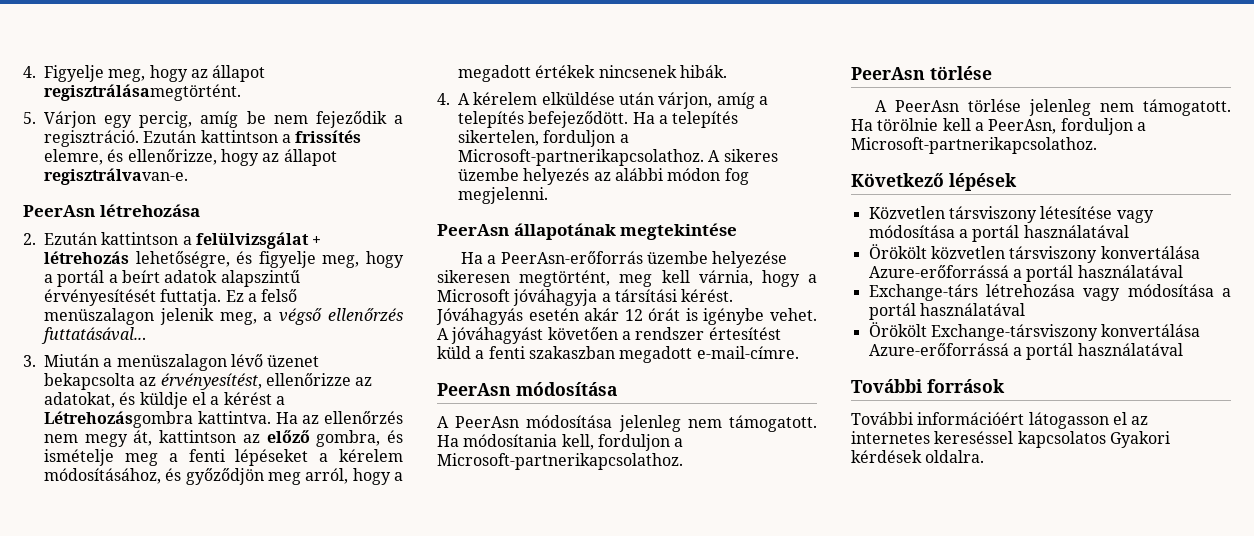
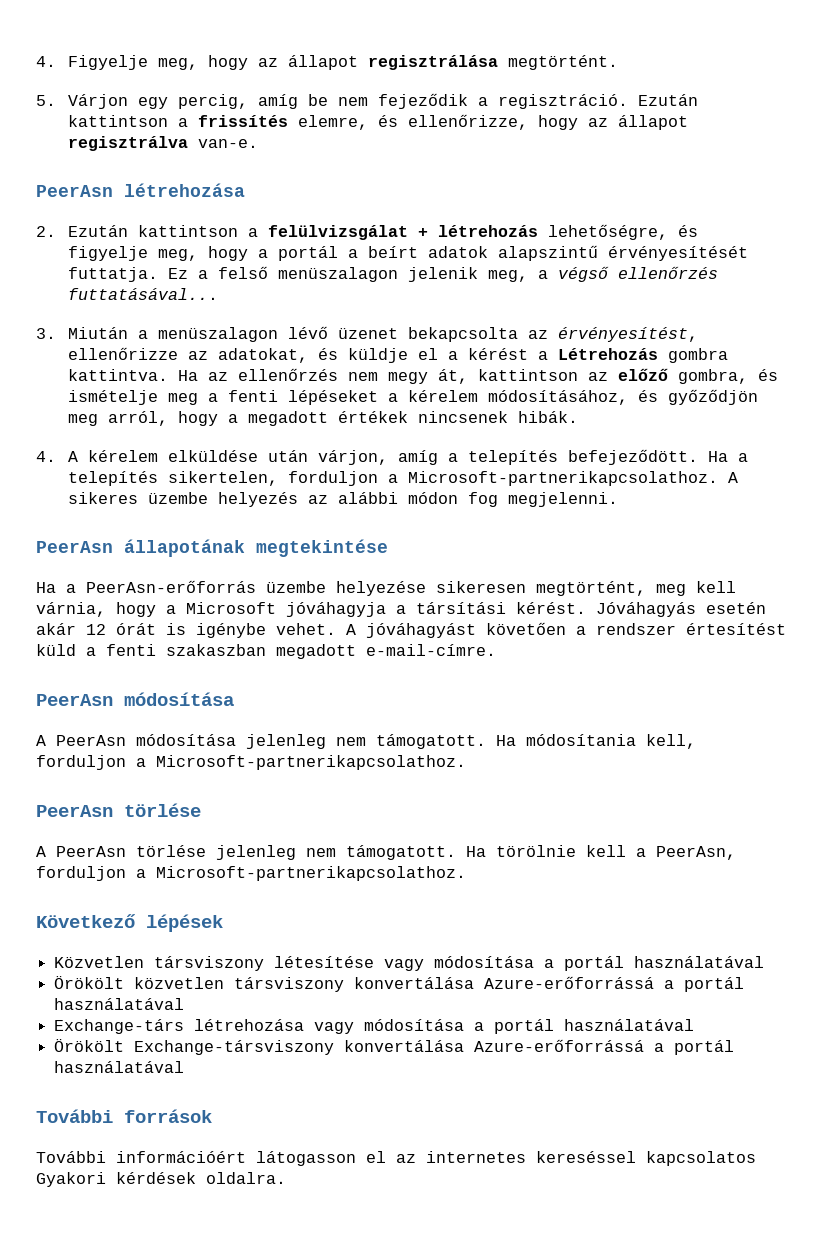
[44,84,241,101] regisztrálásamegtörtént. -> [367,55,618,70] regisztrálása megtörtént.
[44,168,188,185] regisztrálvavan-e. -> [67,136,258,151] regisztrálva van-e.
[44,411,193,428] Létrehozásgombra -> [557,348,728,363] Létrehozás gombra

